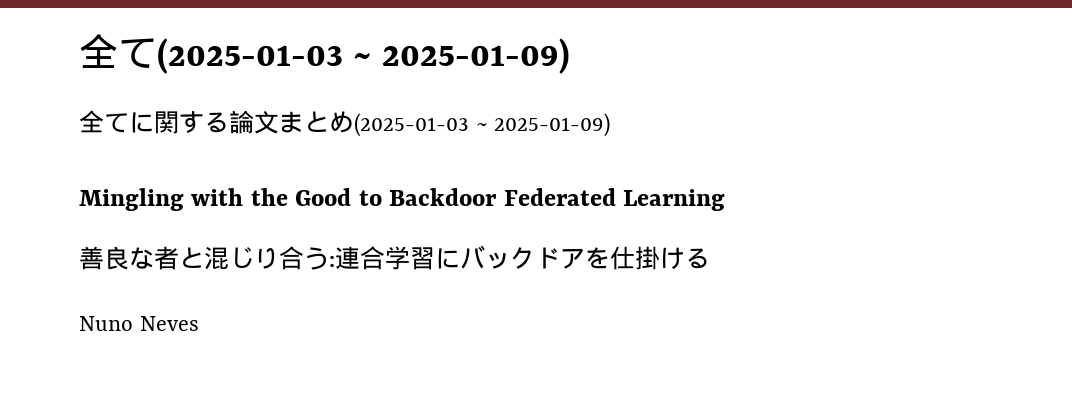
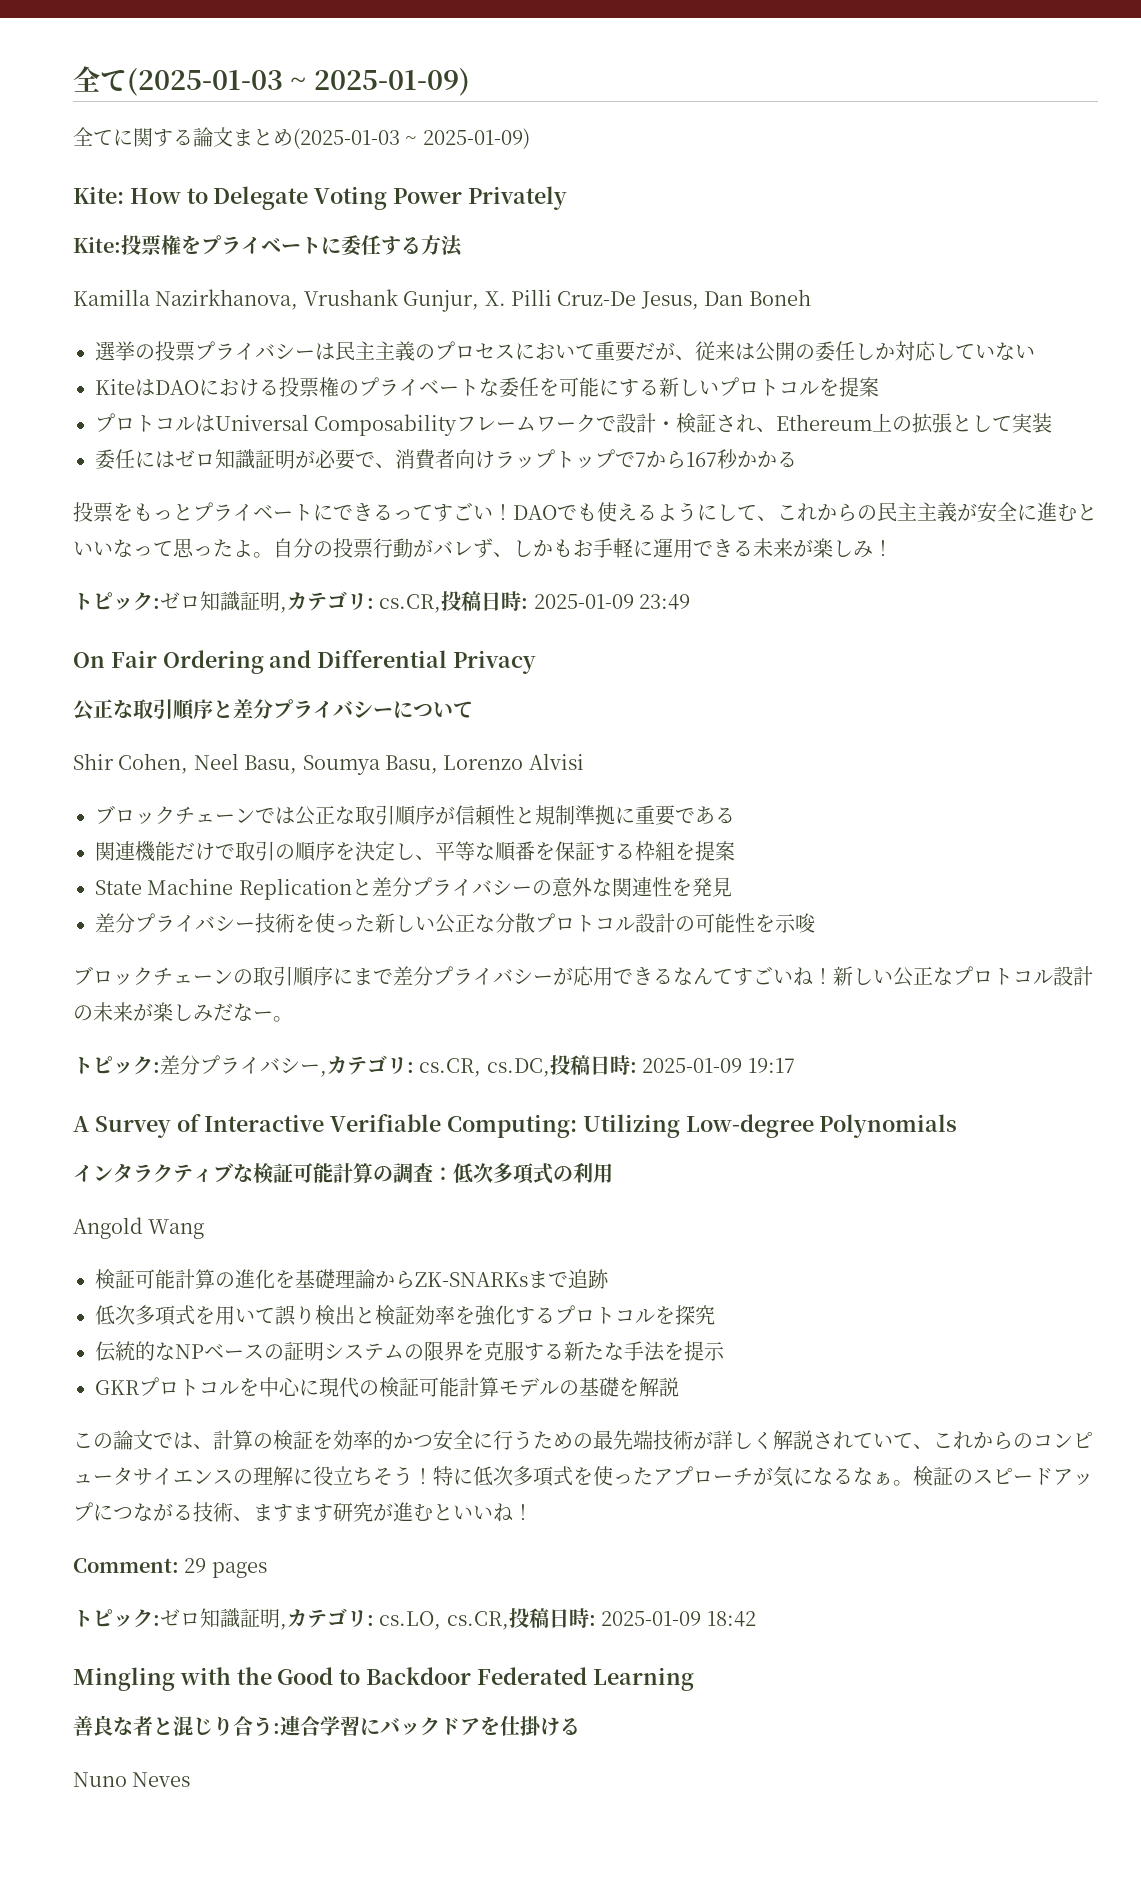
(611, 125) none -> [73,186,567,210] [73,234,463,257] [73,289,811,312] [95,341,1035,362] [95,377,879,398] [95,413,1053,436] [95,449,797,470] [73,502,1097,523] [73,538,893,558] [73,591,691,613] [73,650,537,674] [73,699,473,721] [73,753,584,775] [95,805,735,826] [95,841,735,862] [95,877,732,900] [95,913,815,934] [73,966,1093,987] [73,1002,293,1022] [73,1055,795,1077] [73,1114,958,1138] [73,1162,613,1184] [73,1217,205,1239] [95,1269,609,1289] [95,1305,715,1326] [95,1341,725,1362] [95,1377,679,1398] [73,1430,1093,1451] [73,1466,1093,1487] [73,1502,533,1522] [73,1558,267,1578] [73,1608,756,1630] // Kite: How to Delegate Voting Power Privately // Kite:投票権をプライベートに委任する方法 // Kamilla Nazirkhanova, Vrushank Gunjur, X. Pilli Cruz-De Jesus, Dan Boneh // 選挙の投票プライバシーは民主主義のプロセスにおいて重要だが、従来は公開の委任しか対応していない // KiteはDAOにおける投票権のプライベートな委任を可能にする新しいプロトコルを提案 // プロトコルはUniversal Composabilityフレームワークで設計・検証され、Ethereum上の拡張として実装 // 委任にはゼロ知識証明が必要で、消費者向けラップトップで7から167秒かかる // 投票をもっとプライベートにできるってすごい！DAOでも使えるようにして、これからの民主主義が安全に進むといいなって思ったよ。自分の投票行動がバレず、しかもお手軽に運用できる未来が楽しみ！ // トピック:ゼロ知識証明,カテゴリ: cs.CR,投稿日時: 2025-01-09 23:49 // On Fair Ordering and Differential Privacy // 公正な取引順序と差分プライバシーについて // Shir Cohen, Neel Basu, Soumya Basu, Lorenzo Alvisi // ブロックチェーンでは公正な取引順序が信頼性と規制準拠に重要である // 関連機能だけで取引の順序を決定し、平等な順番を保証する枠組を提案 // State Machine Replicationと差分プライバシーの意外な関連性を発見 // 差分プライバシー技術を使った新しい公正な分散プロトコル設計の可能性を示唆 // ブロックチェーンの取引順序にまで差分プライバシーが応用できるなんてすごいね！新しい公正なプロトコル設計の未来が楽しみだなー。 // トピック:差分プライバシー,カテゴリ: cs.CR, cs.DC,投稿日時: 2025-01-09 19:17 // A Survey of Interactive Verifiable Computing: Utilizing Low-degree Polynomials // インタラクティブな検証可能計算の調査：低次多項式の利用 // Angold Wang // 検証可能計算の進化を基礎理論からZK-SNARKsまで追跡 // 低次多項式を用いて誤り検出と検証効率を強化するプロトコルを探究 // 伝統的なNPベースの証明システムの限界を克服する新たな手法を提示 // GKRプロトコルを中心に現代の検証可能計算モデルの基礎を解説 // この論文では、計算の検証を効率的かつ安全に行うための最先端技術が詳しく解説されていて、これからのコンピュータサイエンスの理解に役立ちそう！特に低次多項式を使ったアプローチが気になるなぁ。検証のスピードアップにつながる技術、ますます研究が進むといいね！ // Comment: 29 pages // トピック:ゼロ知識証明,カテゴリ: cs.LO, cs.CR,投稿日時: 2025-01-09 18:42

